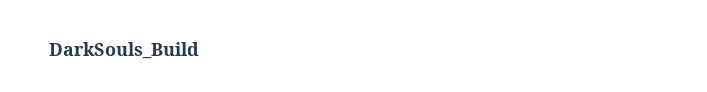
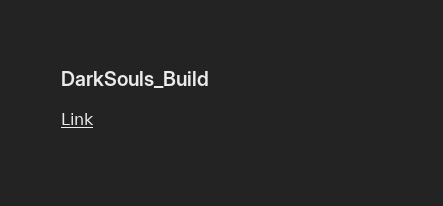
(199, 50) none -> [61,113,94,125] // Link

